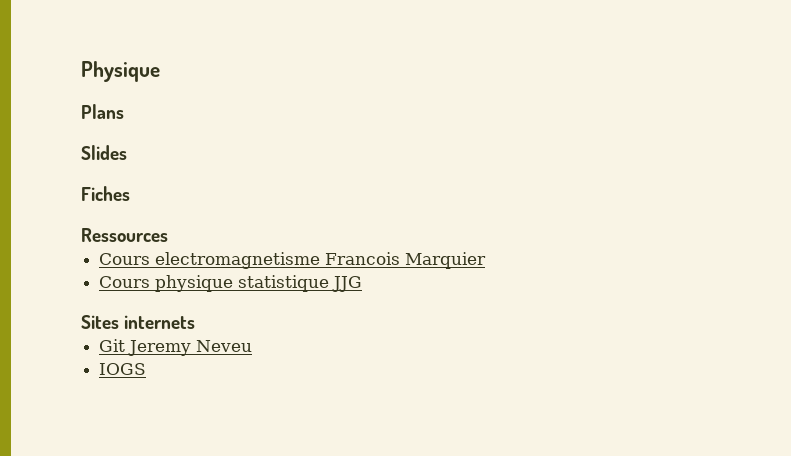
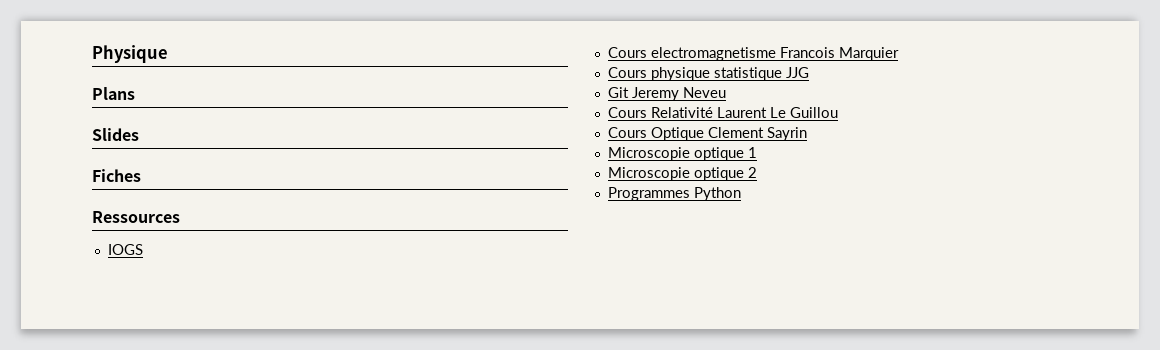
(168, 235) none -> [107,244,143,255] // IOGS
[81,315,196,329] // Sites internets -> (809, 72) none
[99,363,147,375] IOGS -> [607,107,838,118] [607,127,807,141] [607,147,757,161] [607,167,757,181] [607,187,741,201] Cours Relativité Laurent Le Guillou // Cours Optique Clement Sayrin // Microscopie optique 1 // Microscopie optique 2 // Programmes Python

